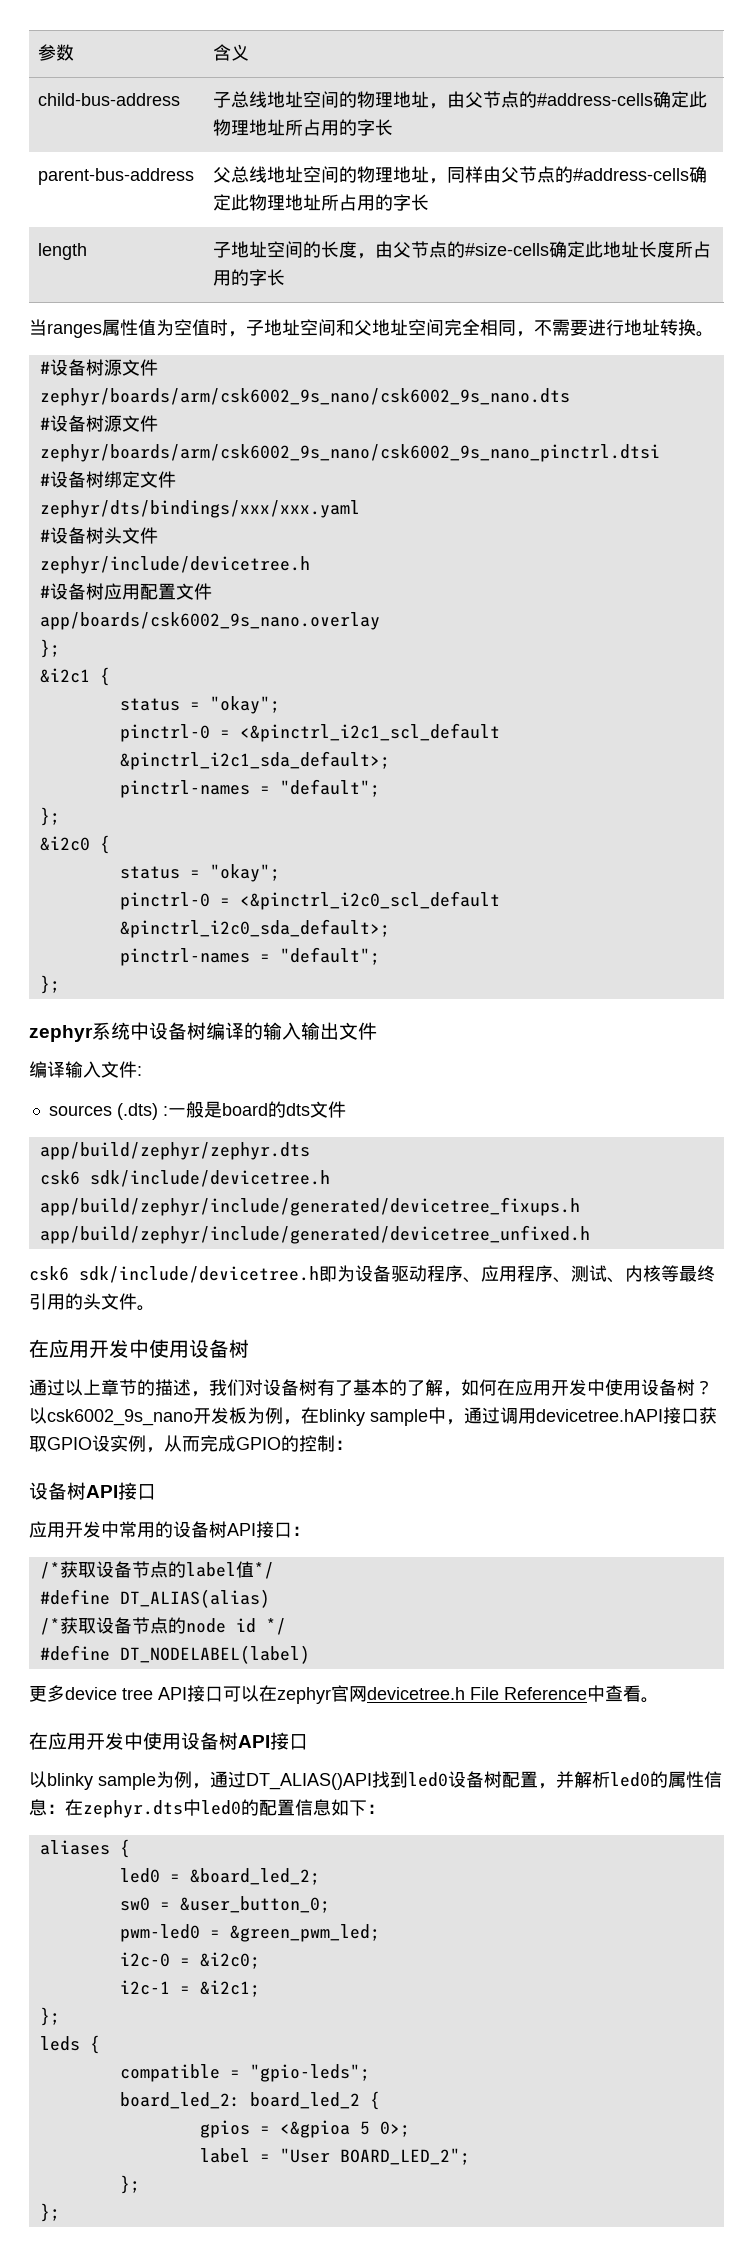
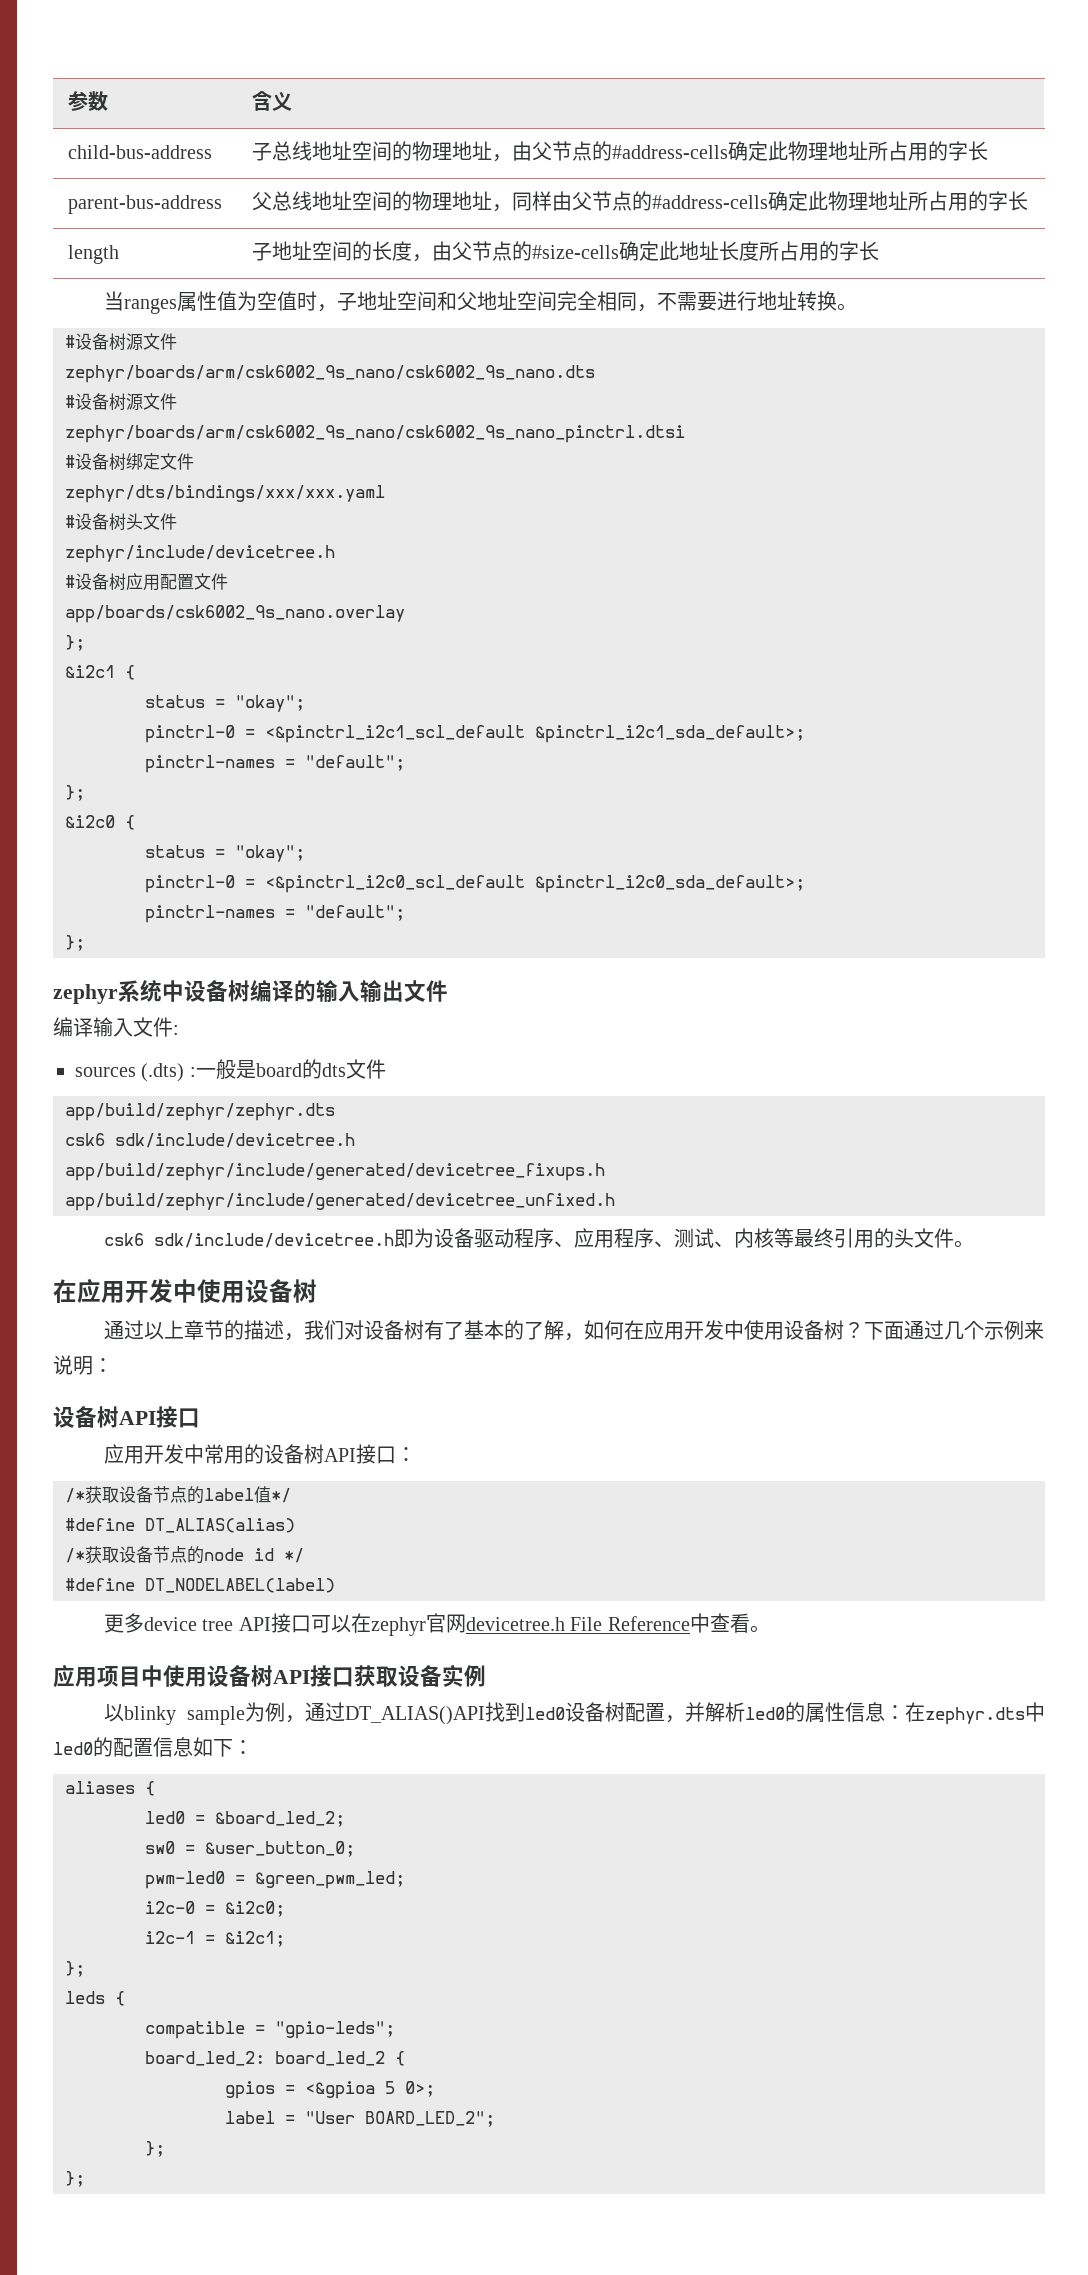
[29,1407,717,1426] [29,1435,335,1453] 以csk6002_9s_nano开发板为例，在blinky sample中，通过调用devicetree.hAPI接口获取GPIO设实例，从而完成GPIO的控制 -> [863,1320,1044,1340] [53,1355,93,1375] 下面通过几个示例来说明
[29,1732,124,1750] 在应用开发 -> [53,1664,141,1688] 应用项目
(308, 1742) none -> [354,1664,486,1687] 获取设备实例

